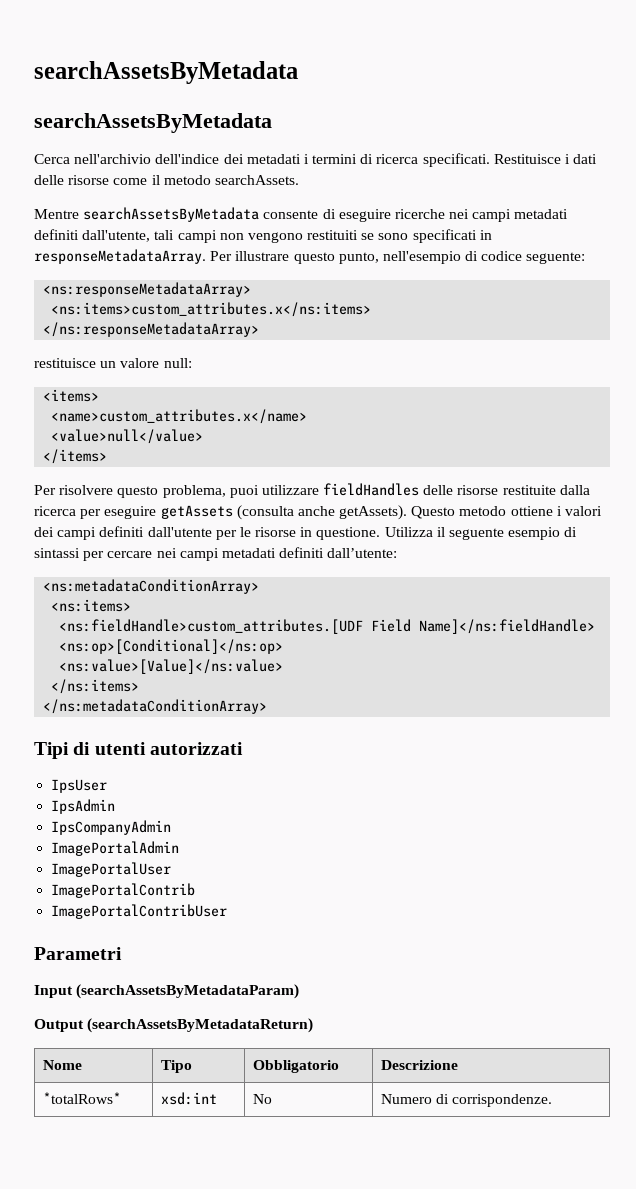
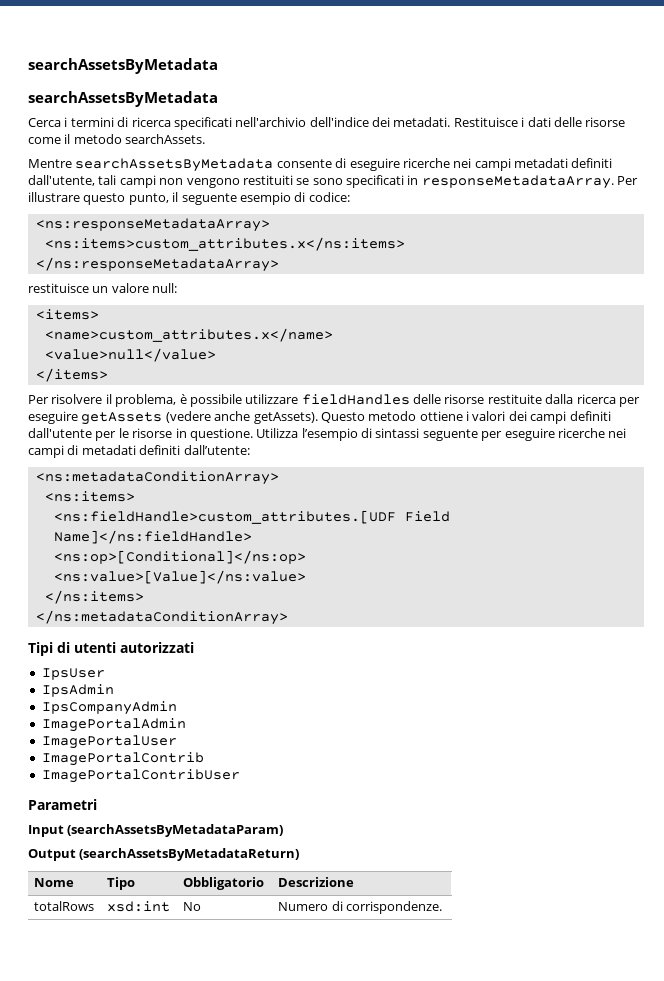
[74,153,490,167] nell'archivio dell'indice dei metadati i termini di ricerca specificati. -> [64,117,451,130] i termini di ricerca specificati nell'archivio dell'indice dei metadati.
[382,251,586,264] nell'esempio di codice seguente: -> [172,192,350,205] il seguente esempio di codice:
[117,485,259,498] questo problema, puoi -> [105,394,242,407] il problema, è possibile
[236,505,294,520] (consulta -> [165,411,211,423] (vedere
[436,527,578,540] [34,548,219,561] il seguente esempio di sintassi per cercare nei campi -> [301,428,627,441] [28,445,79,458] l’esempio di sintassi seguente per eseguire ricerche nei campi di
[42,1092,121,1104] *totalRows* -> [34,901,95,911] totalRows

